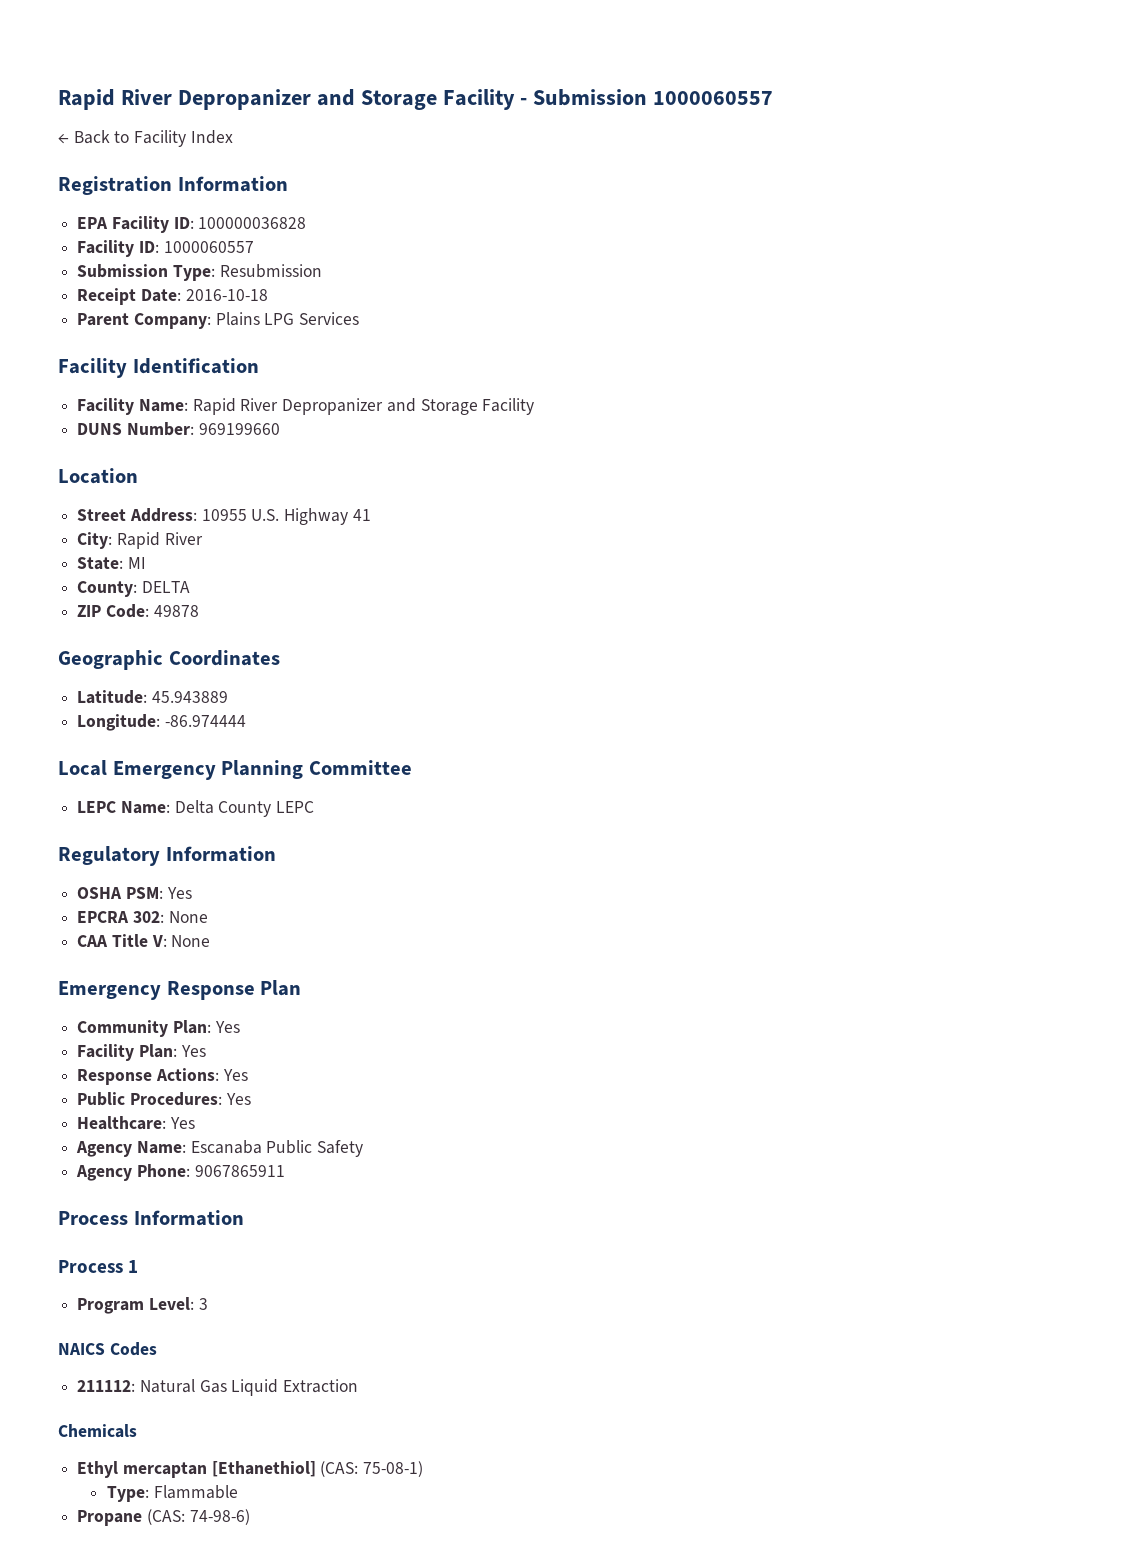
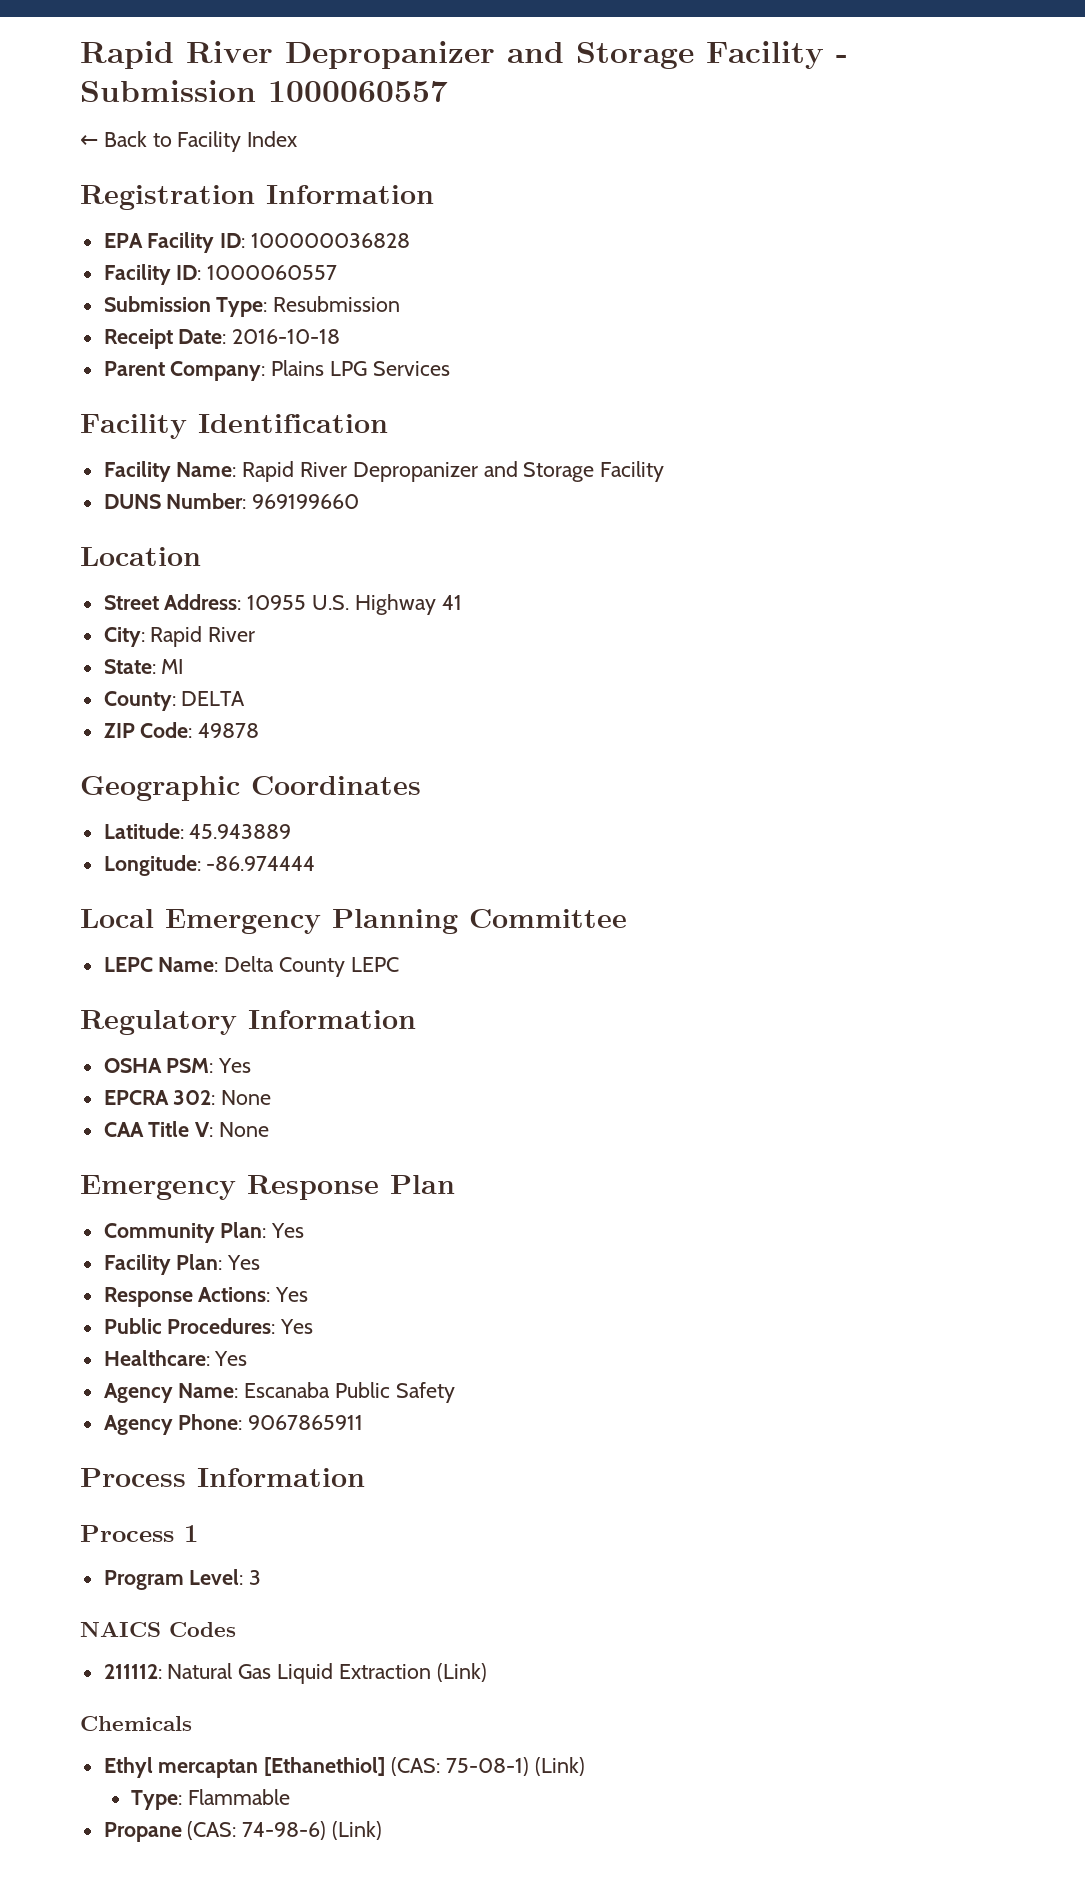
(359, 1386) none -> [436,1663,487,1682] (Link)
(424, 1469) none -> [534,1757,585,1776] (Link)
(250, 1517) none -> [332,1821,383,1840] (Link)

